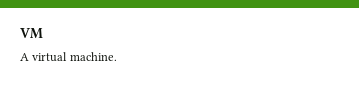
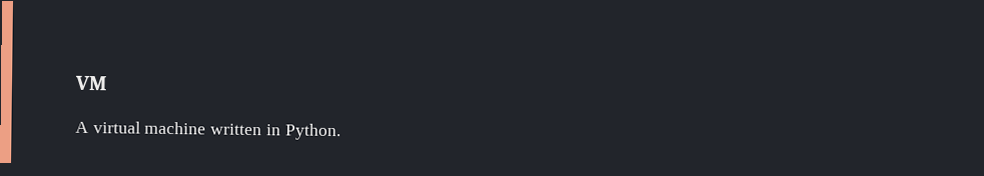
[69,52,117,61] machine. -> [144,121,341,141] machine written in Python.

